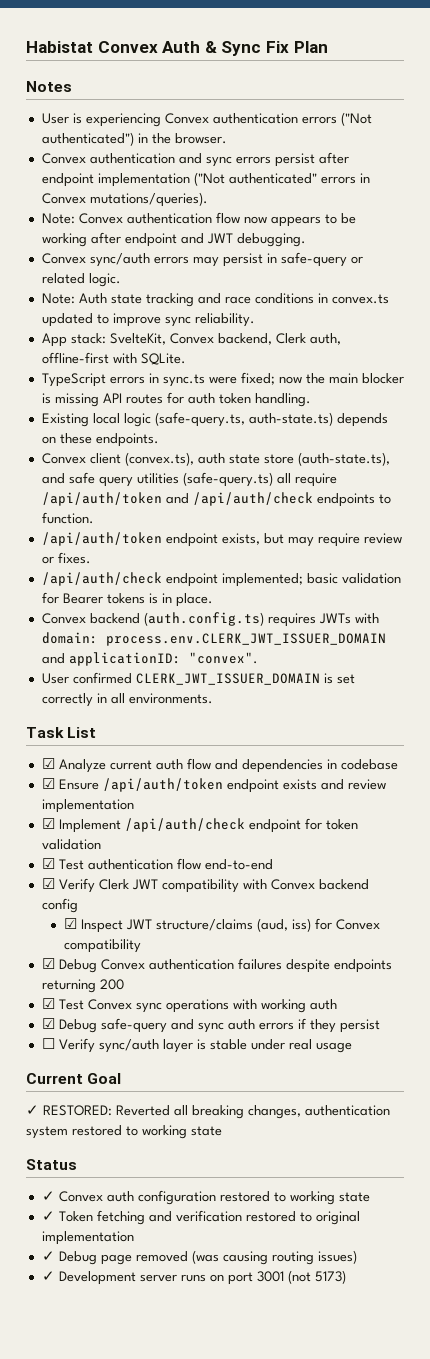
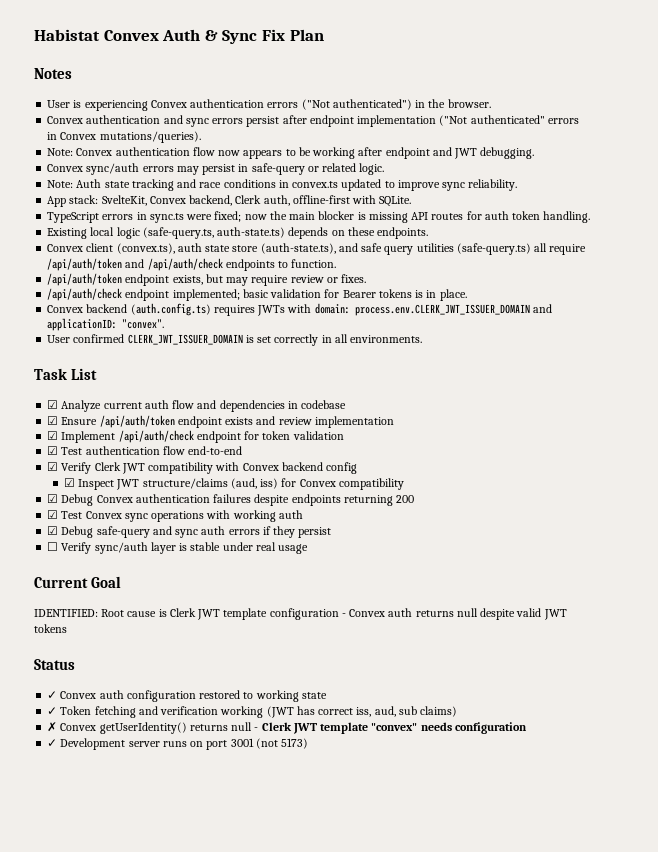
[26,1105,390,1119] [26,1125,222,1139] ✓ RESTORED: Reverted all breaking changes, authentication system restored to working state -> [34,608,567,620] [34,624,67,633] IDENTIFIED: Root cause is Clerk JWT template configuration - Convex auth returns null despite valid JWT tokens
[245,1211,360,1225] [41,1231,134,1245] [41,1250,357,1265] restored to original implementation // ✓ Debug page removed (was causing routing issues) -> [220,706,458,718] [47,722,527,734] working (JWT has correct iss, aud, sub claims) // ✗ Convex getUserIdentity() returns null - Clerk JWT template "convex" needs configuration

